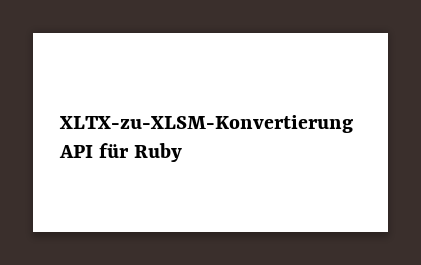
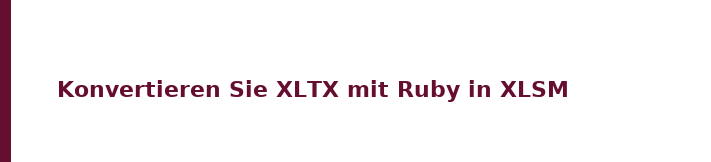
[59,115,353,133] [59,143,183,162] XLTX-zu-XLSM-Konvertierung API für Ruby -> [57,80,569,102] Konvertieren Sie XLTX mit Ruby in XLSM

